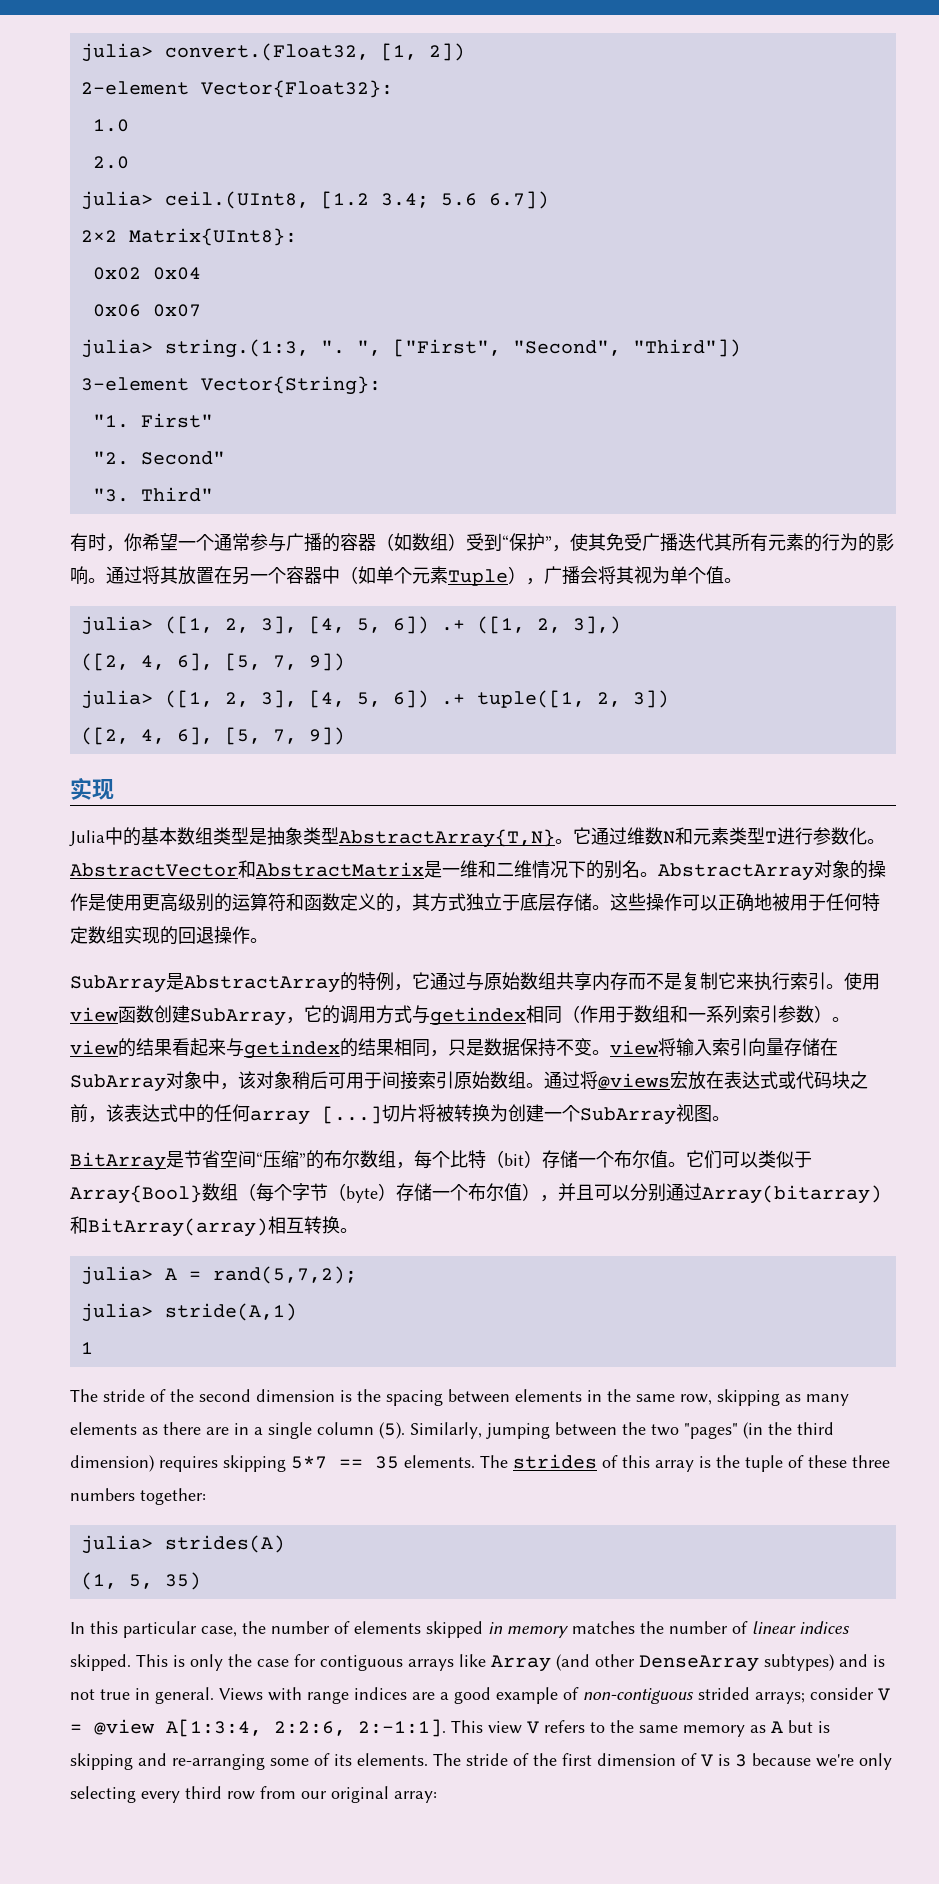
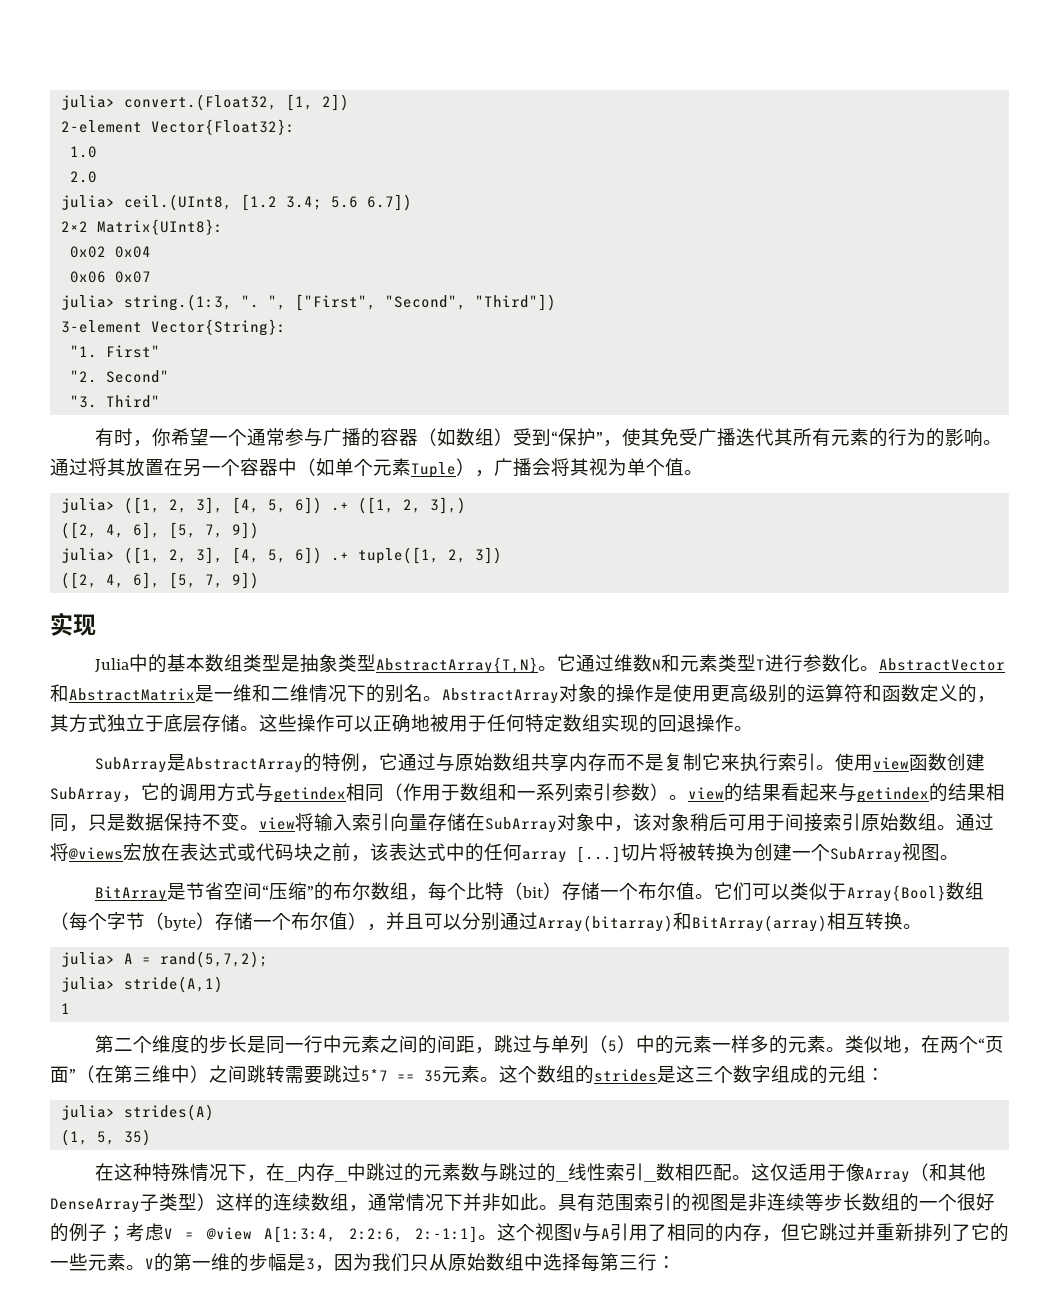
[70,1389,849,1406] [70,1422,834,1439] [70,1454,890,1472] [70,1488,206,1505] The stride of the second dimension is the spacing between elements in the same row, skipping as many elements as there are in a single column (5). Similarly, jumping between the two "pages" (in the third dimension) requires skipping 5*7 == 35 elements. The strides of this array is the tuple of these three numbers together: -> [95,1035,1005,1054] [50,1065,885,1084] 第二个维度的步长是同一行中元素之间的间距，跳过与单列（5）中的元素一样多的元素。类似地，在两个“页面”（在第三维中）之间跳转需要跳过5*7 == 35元素。这个数组的strides是这三个数字组成的元组：
[70,1621,850,1638] [70,1654,885,1672] [70,1687,874,1704] In this particular case, the number of elements skipped in memory matches the number of linear indices skipped. This is only the case for contiguous arrays like Array (and other DenseArray subtypes) and is not true in general. Views with range indices are a good example of non-contiguous strided arrays; consider -> [95,1163,987,1183] [50,1193,995,1213] [50,1223,164,1242] 在这种特殊情况下，在_内存_中跳过的元素数与跳过的_线性索引_数相匹配。这仅适用于像Array（和其他DenseArray子类型）这样的连续数组，通常情况下并非如此。具有范围索引的视图是非连续等步长数组的一个很好的例子；考虑
[358,1719,830,1737] [70,1753,892,1770] [70,1786,437,1803] 2:-1:1]. This view V refers to the same memory as A but is skipping and re-arranging some of its elements. The stride of the first dimension of V is 3 because we're only selecting every third row from our original array: -> [415,1223,1009,1243] [50,1253,676,1272] 2:-1:1]。这个视图V与A引用了相同的内存，但它跳过并重新排列了它的一些元素。V的第一维的步幅是3，因为我们只从原始数组中选择每第三行：

